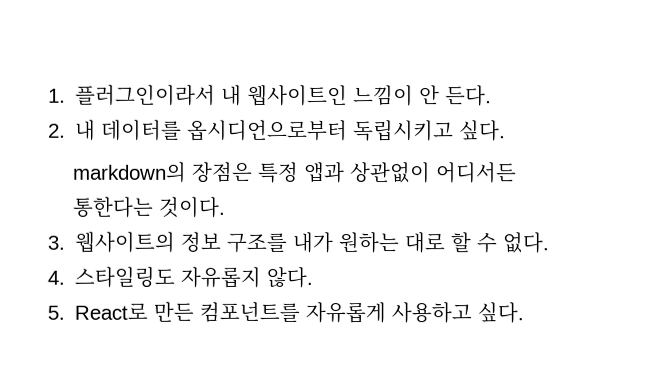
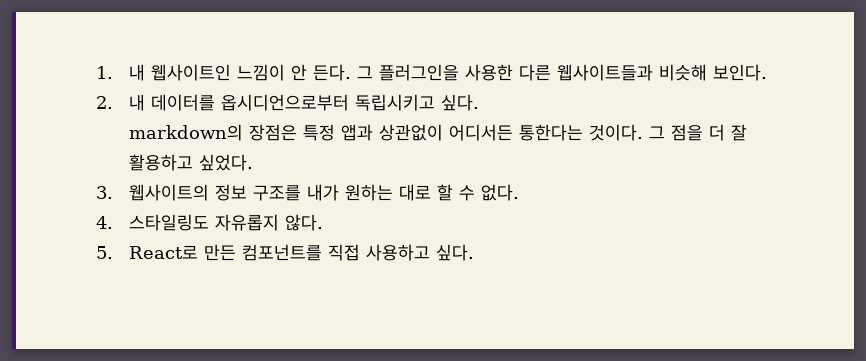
[75,84,217,106] 플러그인이라서 -> (113, 72) none
(493, 96) none -> [356,64,767,81] 그 플러그인을 사용한 다른 웹사이트들과 비슷해 보인다.
(226, 207) none -> [648,124,747,141] [128,154,253,171] 그 점을 더 잘 활용하고 싶었다.
[305,301,387,324] 자유롭게 -> [327,244,360,261] 직접

